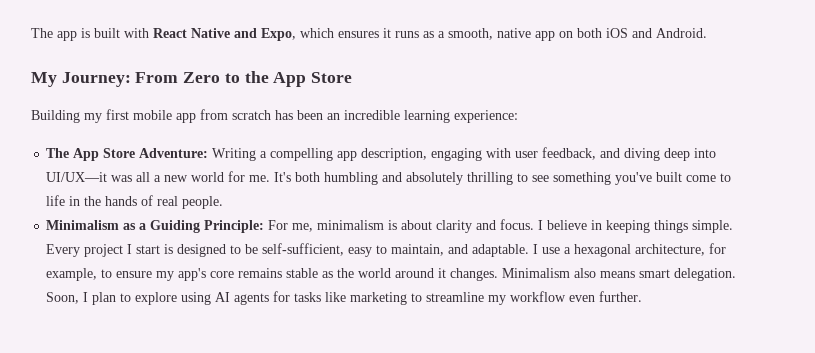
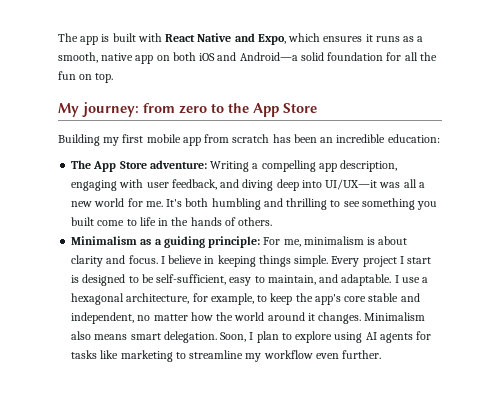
[656,28,707,38] [31,72,221,87] Android. // My Journey: From Zero -> [239,52,437,61] [58,71,114,83] [58,102,207,117] Android—a solid foundation for all the fun on top. // My journey: from zero
[404,110,518,123] learning experience: -> [387,134,440,143] education:
[139,148,209,158] Adventure: -> [149,160,207,169] adventure:
[406,172,464,185] absolutely -> (283, 202) none
[615,172,653,185] you've -> [417,201,438,210] you
[157,196,224,209] real people. -> [238,217,273,226] others.
[150,220,265,233] Guiding Principle: -> [163,236,261,248] guiding principle:
[116,268,334,281] ensure my app's core remains stable as -> [270,293,420,305] [71,312,213,324] keep the app's core stable and independent, no matter how

